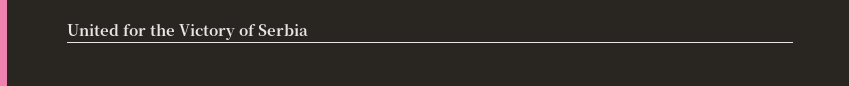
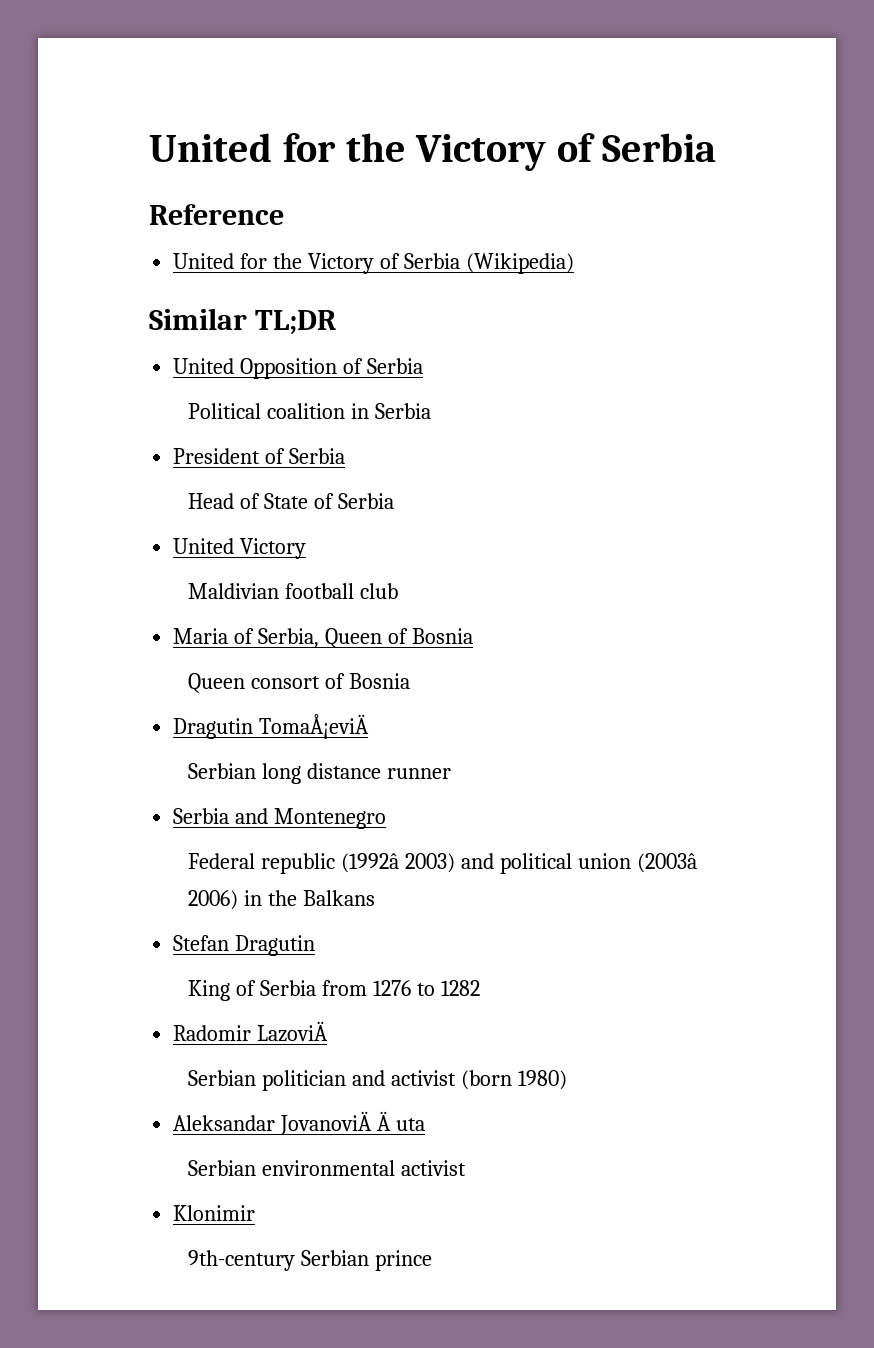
[67,23,309,40] United for the Victory of Serbia -> [149,133,716,171] [149,204,284,225] [173,253,574,274] [149,308,336,335] [173,358,424,379] [188,403,432,419] [173,448,346,464] [188,493,395,509] [173,538,307,559] [188,583,399,599] [173,628,473,648] [188,673,411,693] [173,714,370,739] [188,763,452,784] [173,808,387,829] [188,853,697,874] [188,890,376,910] [173,935,316,956] [188,980,480,1001] [173,1021,329,1042] [188,1070,567,1091] [173,1111,426,1135] [188,1160,467,1176] [173,1205,256,1221] [188,1250,433,1271] United for the Victory of Serbia // Reference // United for the Victory of Serbia (Wikipedia) // Similar TL;DR // United Opposition of Serbia // Political coalition in Serbia // President of Serbia // Head of State of Serbia // United Victory // Maldivian football club // Maria of Serbia, Queen of Bosnia // Queen consort of Bosnia // Dragutin TomaÅ¡eviÄ // Serbian long distance runner // Serbia and Montenegro // Federal republic (1992â 2003) and political union (2003â 2006) in the Balkans // Stefan Dragutin // King of Serbia from 1276 to 1282 // Radomir LazoviÄ // Serbian politician and activist (born 1980) // Aleksandar JovanoviÄ Ä uta // Serbian environmental activist // Klonimir // 9th-century Serbian prince

